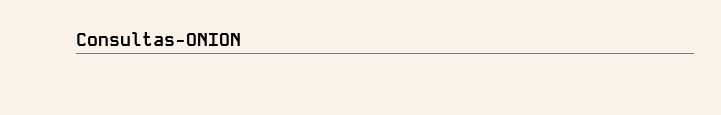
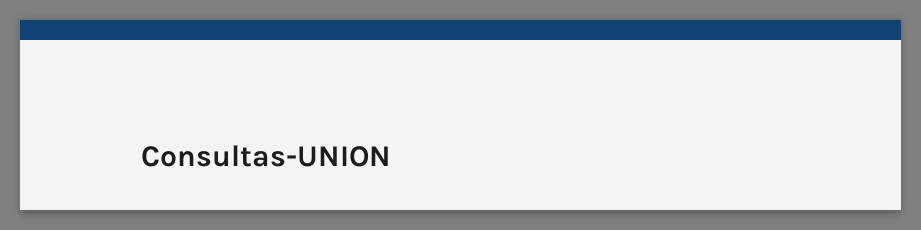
[76,32,241,46] Consultas-ONION -> [141,145,391,167] Consultas-UNION

